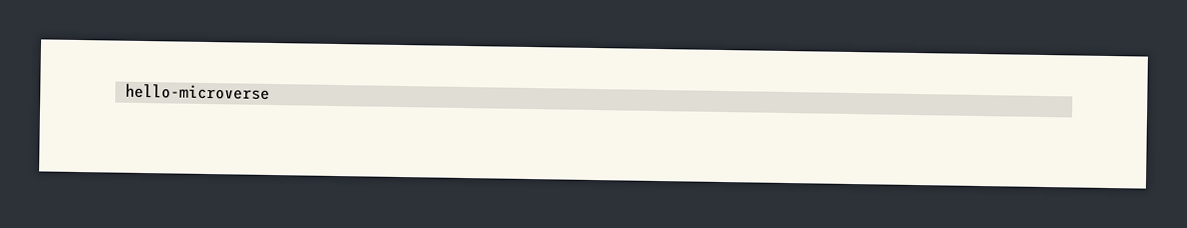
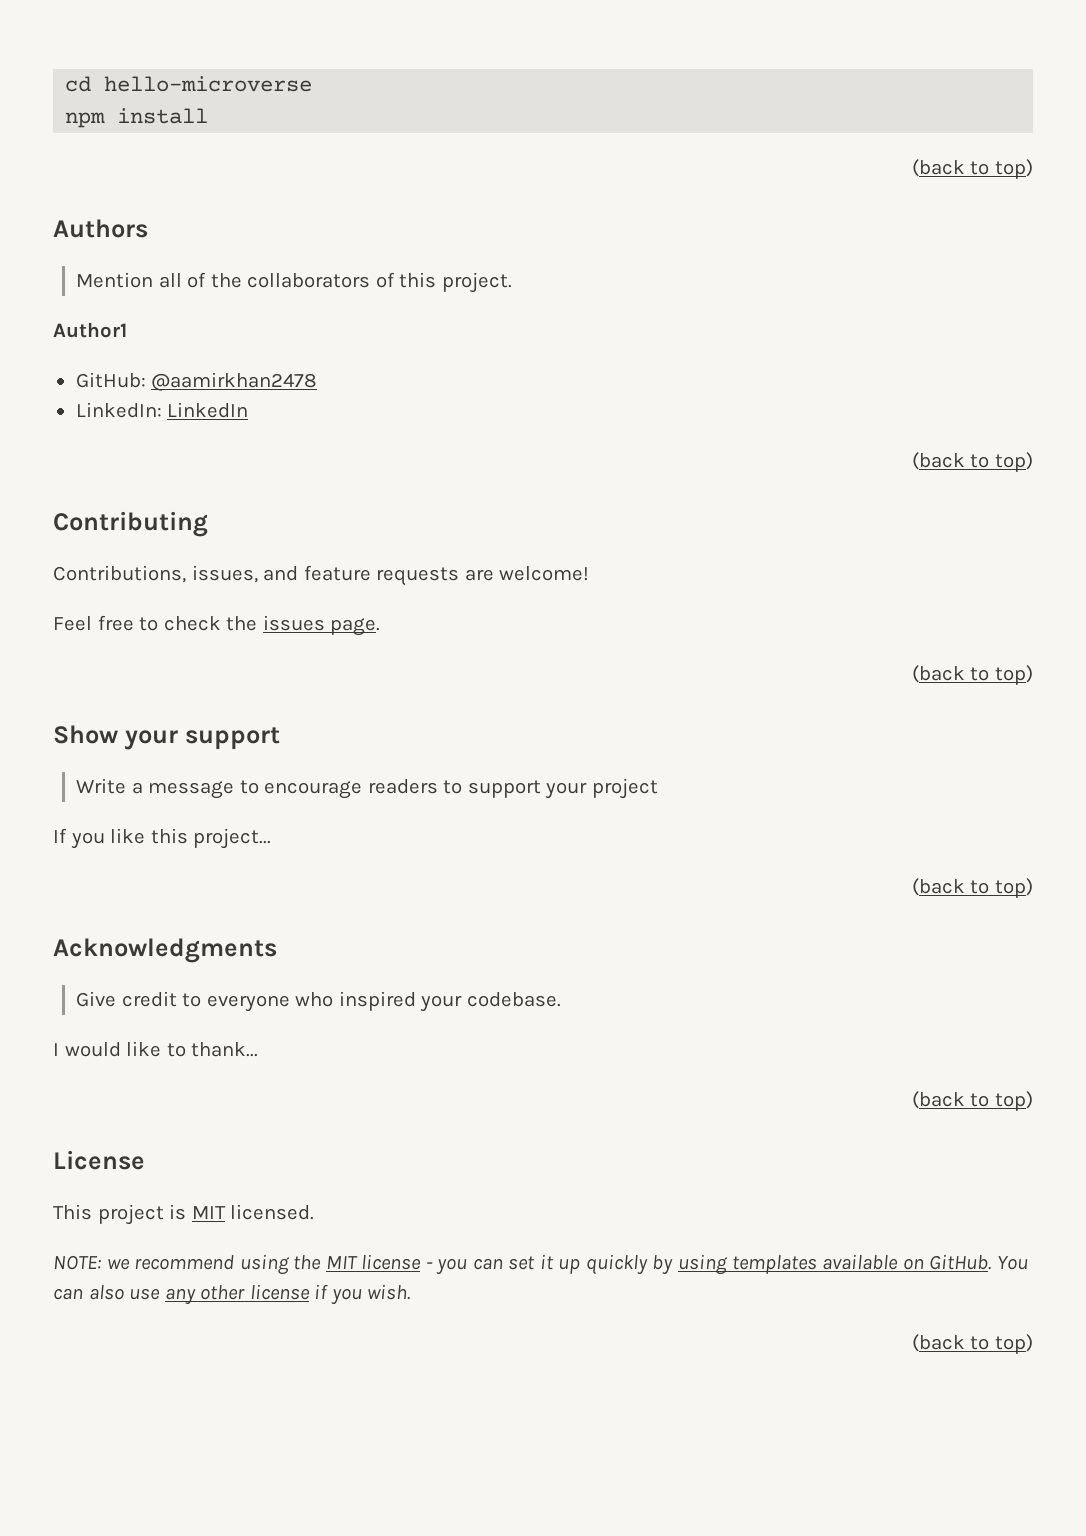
(125, 91) none -> [65,76,92,92] cd
(271, 91) none -> [65,108,209,128] [911,159,1033,179] [53,219,148,238] [76,272,512,293] [53,322,127,338] [75,372,318,391] [75,402,249,418] [911,452,1033,472] [53,511,208,537] [53,565,590,586] [53,615,381,636] [911,665,1033,685] [53,725,280,750] [76,778,658,799] [53,828,272,849] [911,878,1033,898] [53,938,277,963] [76,991,561,1012] [53,1041,259,1057] [911,1091,1033,1111] [53,1150,145,1170] [53,1204,315,1225] [53,1254,1028,1275] [53,1284,411,1305] [911,1334,1033,1354] // npm install // (back to top) // Authors // Mention all of the collaborators of this project. // Author1 // GitHub: @aamirkhan2478 // LinkedIn: LinkedIn // (back to top) // Contributing // Contributions, issues, and feature requests are welcome! // Feel free to check the issues page. // (back to top) // Show your support // Write a message to encourage readers to support your project // If you like this project... // (back to top) // Acknowledgments // Give credit to everyone who inspired your codebase. // I would like to thank... // (back to top) // License // This project is MIT licensed. // NOTE: we recommend using the MIT license - you can set it up quickly by using templates available on GitHub. You can also use any other license if you wish. // (back to top)

